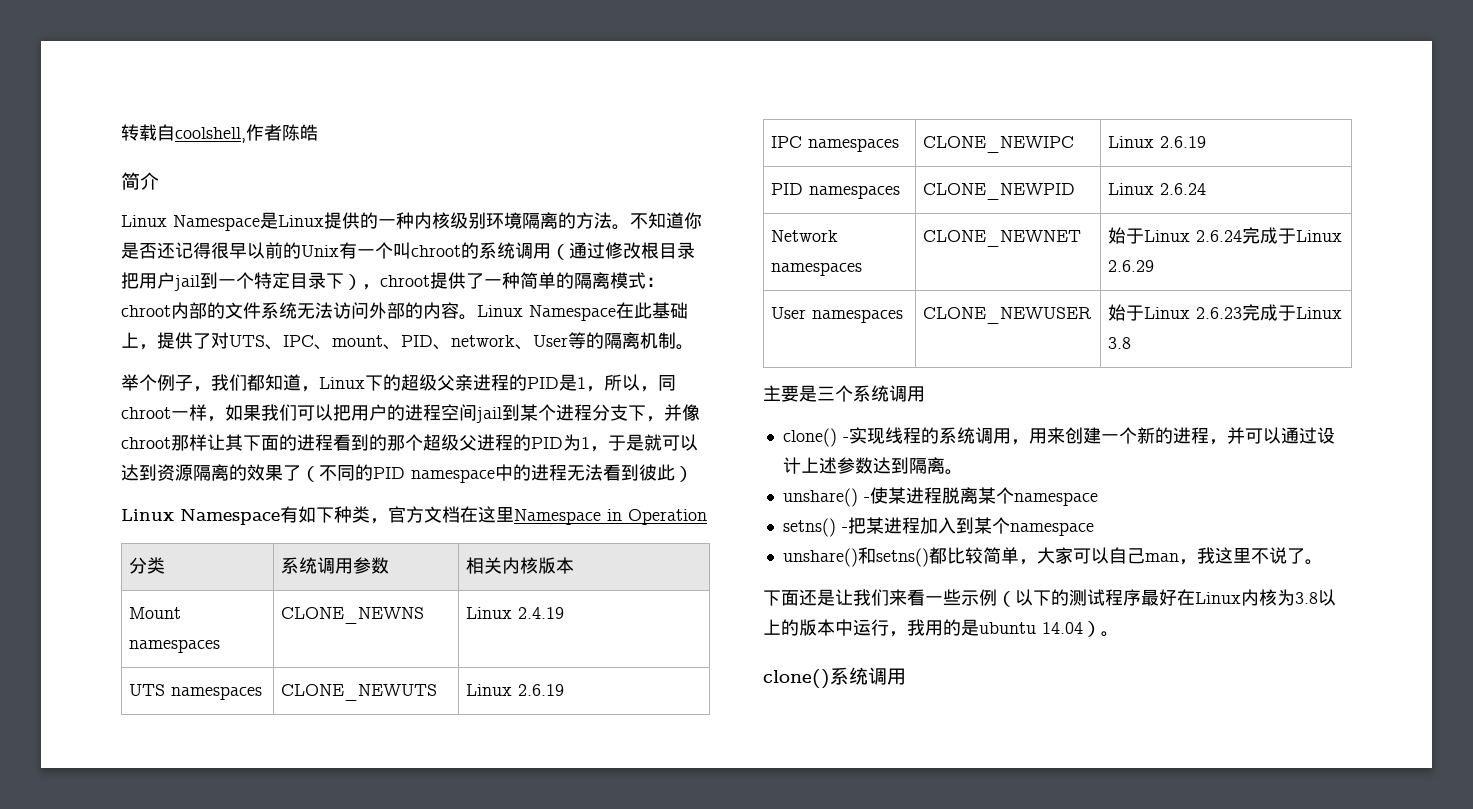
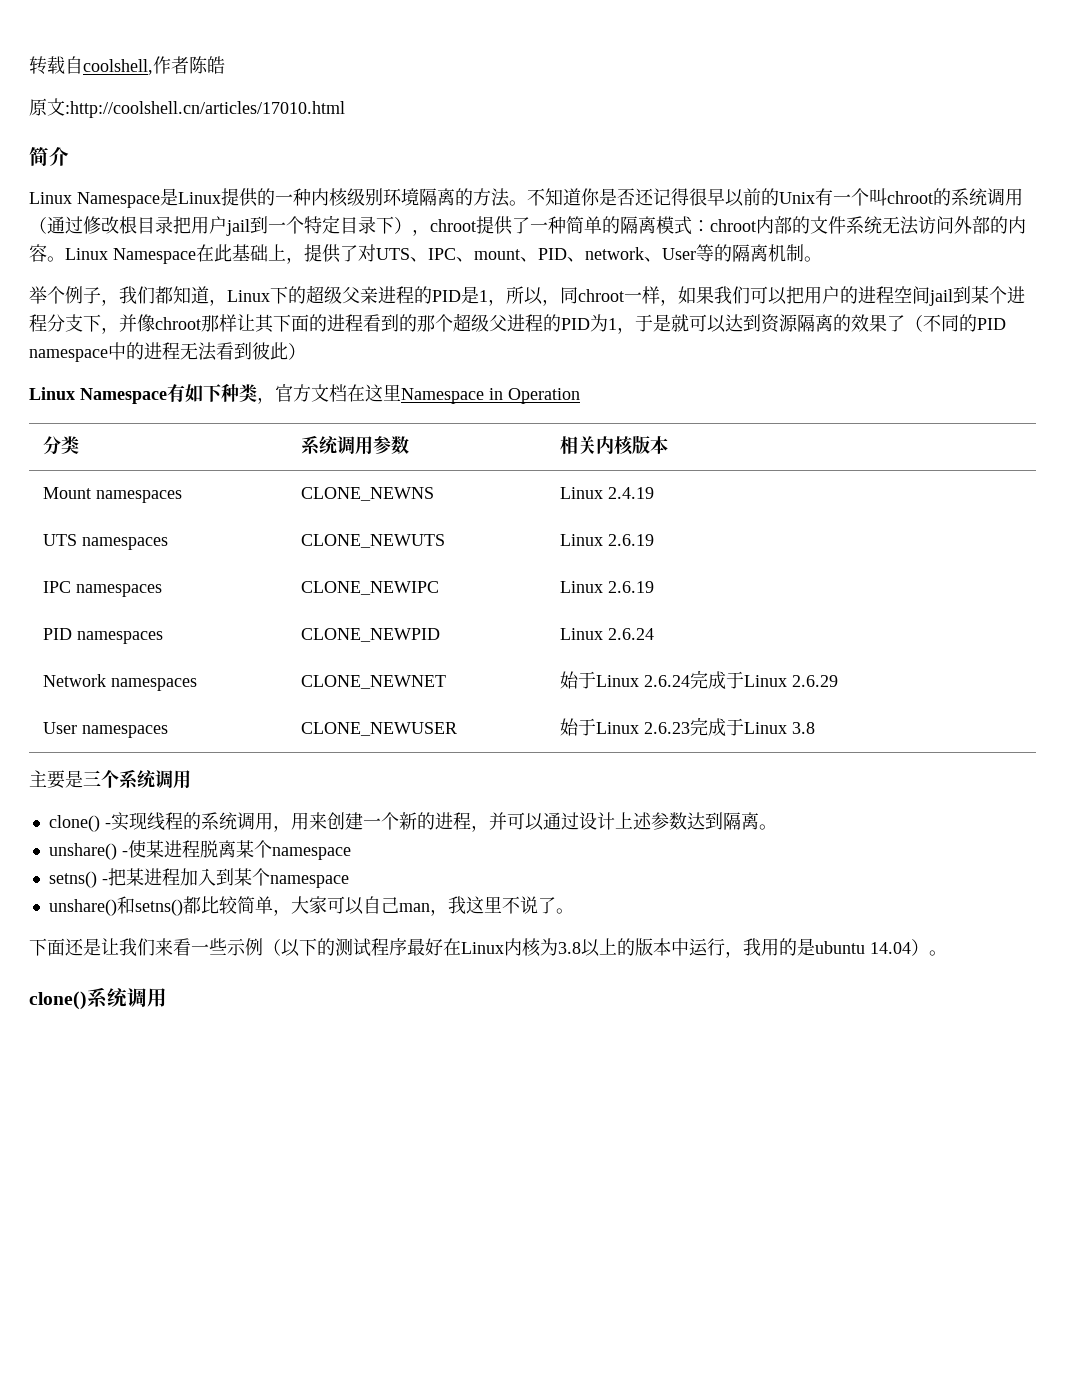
(318, 132) none -> [29,98,345,118] // 原文:http://coolshell.cn/articles/17010.html

